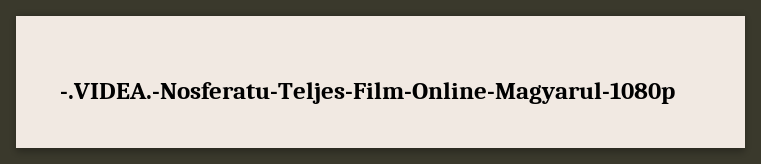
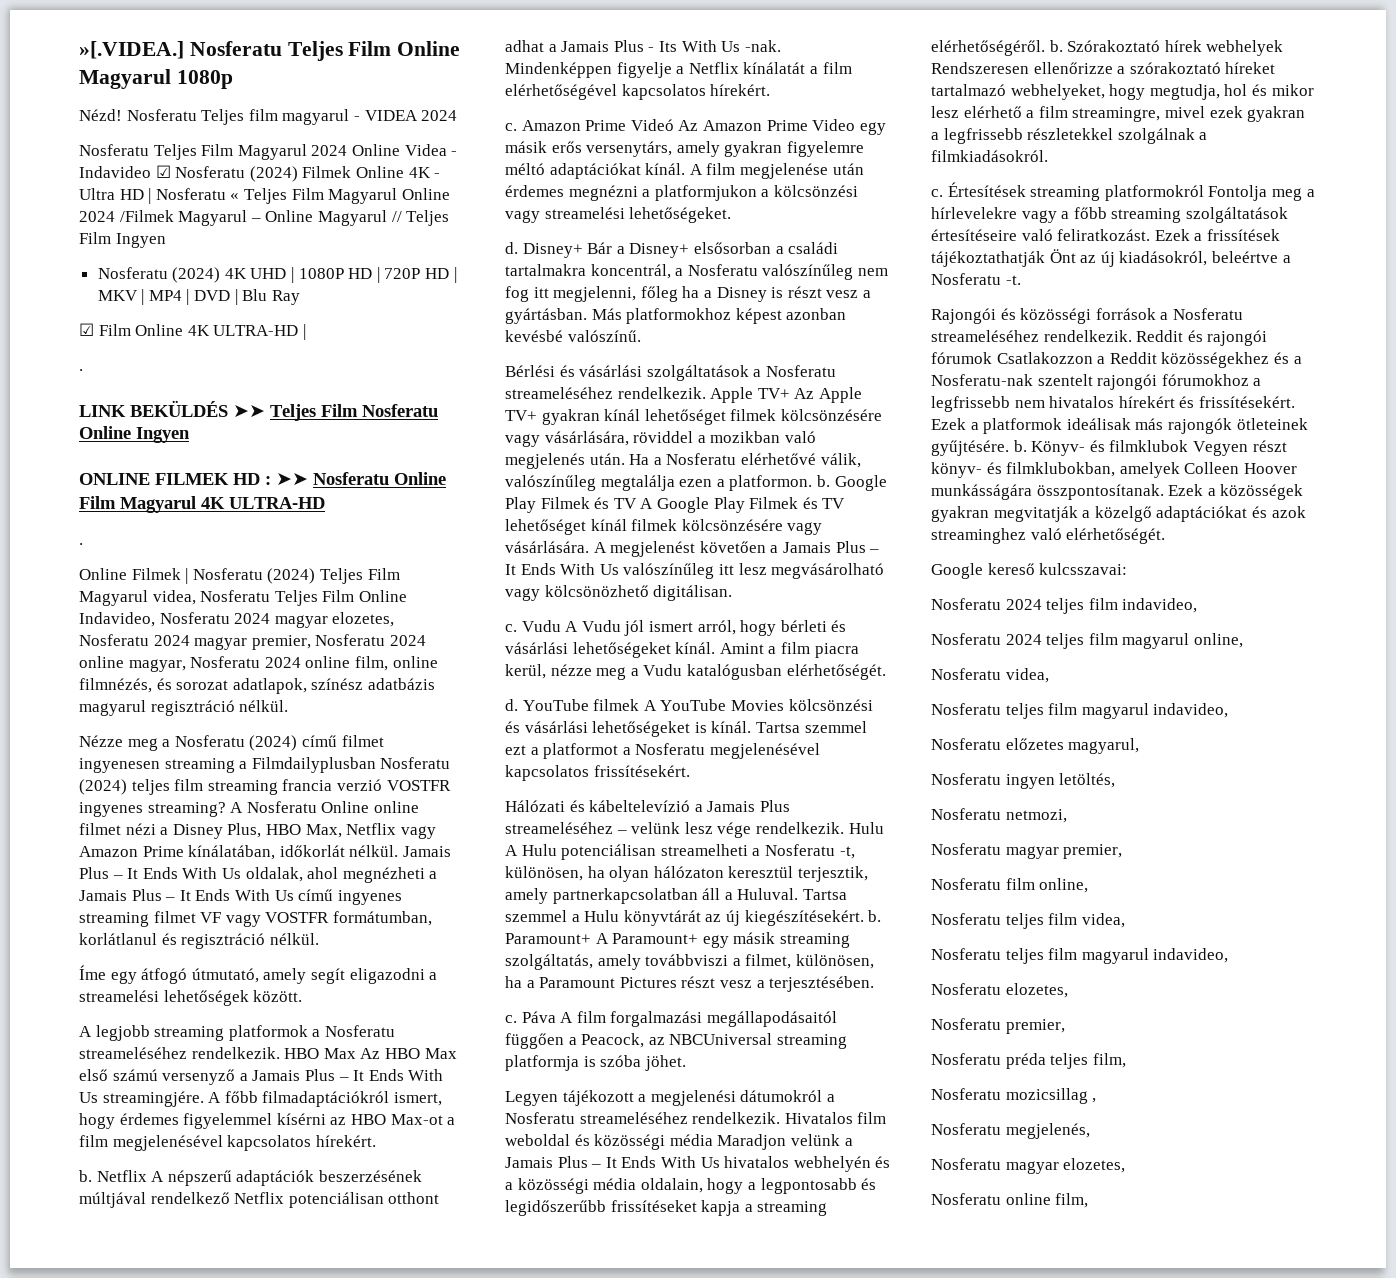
[60,82,675,104] -.VIDEA.-Nosferatu-Teljes-Film-Online-Magyarul-1080p -> [79,41,461,61] [79,69,233,89] [79,109,458,125] [79,144,458,160] [79,165,441,182] [79,188,450,204] [79,210,450,226] [79,232,166,248] [97,267,457,283] [97,289,300,305] [79,323,306,340] [79,369,83,371] [79,400,438,421] [79,426,190,443] [79,472,446,486] [79,496,325,513] [79,543,83,545] [79,568,400,584] [79,590,407,606] [79,612,395,628] [79,634,426,650] [79,656,438,672] [79,678,435,694] [79,700,289,716] [79,735,384,751] [79,757,451,773] [79,779,451,795] [79,801,419,817] [79,823,436,839] [79,845,451,860] [79,867,438,883] [79,889,402,905] [79,911,432,927] [79,933,319,949] [79,965,438,984] [79,990,303,1006] [79,1025,395,1041] [79,1047,457,1059] [79,1069,444,1085] [79,1091,442,1107] [79,1113,456,1129] [79,1135,376,1151] [79,1170,422,1186] [79,1192,440,1208] [505,40,781,52] [505,62,852,78] [505,84,771,100] [505,119,886,135] [505,141,864,157] [505,163,864,179] [505,185,858,201] [505,207,732,223] [505,242,839,258] [505,264,888,280] [505,286,871,302] [505,308,847,324] [505,330,641,342] [505,365,836,381] [505,387,862,403] [505,409,882,425] [505,431,816,447] [505,453,861,469] [505,475,887,491] [505,497,846,513] [505,519,823,535] [505,541,880,557] [505,563,885,579] [505,585,733,601] [505,620,847,636] [505,642,859,658] [505,664,886,680] [505,699,873,711] [505,721,867,737] [505,743,820,759] [505,765,690,781] [505,800,790,812] [505,822,884,838] [505,844,855,860] [505,866,868,882] [505,888,847,904] [505,910,882,926] [505,932,850,948] [505,954,874,970] [505,976,875,992] [505,1011,837,1027] [505,1033,847,1049] [505,1055,686,1071] [505,1090,835,1106] [505,1112,887,1124] [505,1134,853,1150] [505,1156,891,1172] [505,1178,877,1194] [505,1200,828,1216] [931,40,1284,56] [931,62,1276,74] [931,84,1314,100] [931,106,1306,122] [931,128,1208,144] [931,150,1048,162] [931,182,1315,201] [931,207,1288,223] [931,229,1280,241] [931,249,1291,267] [931,273,1021,285] [931,308,1243,324] [931,330,1268,346] [931,352,1302,368] [931,374,1262,390] [931,396,1295,412] [931,418,1308,434] [931,440,1287,456] [931,462,1297,478] [931,484,1304,500] [931,506,1306,522] [931,528,1166,544] [931,563,1128,579] [931,598,1198,614] [931,633,1243,649] [931,668,1049,683] [931,703,1229,719] [931,738,1140,754] [931,773,1116,789] [931,808,1067,823] [931,843,1123,859] [931,878,1089,893] [931,913,1125,929] [931,948,1229,964] [931,983,1068,998] [931,1018,1065,1034] [931,1053,1126,1069] [931,1088,1097,1104] [931,1123,1090,1139] [931,1158,1126,1174] [931,1193,1089,1208] »[.VIDEA.] Nosferatu Teljes Film Online Magyarul 1080p // Nézd! Nosferatu Teljes film magyarul - VIDEA 2024 // Nosferatu Teljes Film Magyarul 2024 Online Videa - Indavideo ☑ Nosferatu (2024) Filmek Online 4K - Ultra HD | Nosferatu « Teljes Film Magyarul Online 2024 /Filmek Magyarul – Online Magyarul // Teljes Film Ingyen // Nosferatu (2024) 4K UHD | 1080P HD | 720P HD | MKV | MP4 | DVD | Blu Ray // ☑ Film Online 4K ULTRA-HD | // . // LINK BEKÜLDÉS ➤➤ Teljes Film Nosferatu Online Ingyen // ONLINE FILMEK HD : ➤➤ Nosferatu Online Film Magyarul 4K ULTRA-HD // . // Online Filmek | Nosferatu (2024) Teljes Film Magyarul videa, Nosferatu Teljes Film Online Indavideo, Nosferatu 2024 magyar elozetes, Nosferatu 2024 magyar premier, Nosferatu 2024 online magyar, Nosferatu 2024 online film, online filmnézés, és sorozat adatlapok, színész adatbázis magyarul regisztráció nélkül. // Nézze meg a Nosferatu (2024) című filmet ingyenesen streaming a Filmdailyplusban Nosferatu (2024) teljes film streaming francia verzió VOSTFR ingyenes streaming? A Nosferatu Online online filmet nézi a Disney Plus, HBO Max, Netflix vagy Amazon Prime kínálatában, időkorlát nélkül. Jamais Plus – It Ends With Us oldalak, ahol megnézheti a Jamais Plus – It Ends With Us című ingyenes streaming filmet VF vagy VOSTFR formátumban, korlátlanul és regisztráció nélkül. // Íme egy átfogó útmutató, amely segít eligazodni a streamelési lehetőségek között. // A legjobb streaming platformok a Nosferatu streameléséhez rendelkezik. HBO Max Az HBO Max első számú versenyző a Jamais Plus – It Ends With Us streamingjére. A főbb filmadaptációkról ismert, hogy érdemes figyelemmel kísérni az HBO Max-ot a film megjelenésével kapcsolatos hírekért. // b. Netflix A népszerű adaptációk beszerzésének múltjával rendelkező Netflix potenciálisan otthont adhat a Jamais Plus - Its With Us -nak. Mindenképpen figyelje a Netflix kínálatát a film elérhetőségével kapcsolatos hírekért. // c. Amazon Prime Videó Az Amazon Prime Video egy másik erős versenytárs, amely gyakran figyelemre méltó adaptációkat kínál. A film megjelenése után érdemes megnézni a platformjukon a kölcsönzési vagy streamelési lehetőségeket. // d. Disney+ Bár a Disney+ elsősorban a családi tartalmakra koncentrál, a Nosferatu valószínűleg nem fog itt megjelenni, főleg ha a Disney is részt vesz a gyártásban. Más platformokhoz képest azonban kevésbé valószínű. // Bérlési és vásárlási szolgáltatások a Nosferatu streameléséhez rendelkezik. Apple TV+ Az Apple TV+ gyakran kínál lehetőséget filmek kölcsönzésére vagy vásárlására, röviddel a mozikban való megjelenés után. Ha a Nosferatu elérhetővé válik, valószínűleg megtalálja ezen a platformon. b. Google Play Filmek és TV A Google Play Filmek és TV lehetőséget kínál filmek kölcsönzésére vagy vásárlására. A megjelenést követően a Jamais Plus – It Ends With Us valószínűleg itt lesz megvásárolható vagy kölcsönözhető digitálisan. // c. Vudu A Vudu jól ismert arról, hogy bérleti és vásárlási lehetőségeket kínál. Amint a film piacra kerül, nézze meg a Vudu katalógusban elérhetőségét. // d. YouTube filmek A YouTube Movies kölcsönzési és vásárlási lehetőségeket is kínál. Tartsa szemmel ezt a platformot a Nosferatu megjelenésével kapcsolatos frissítésekért. // Hálózati és kábeltelevízió a Jamais Plus streameléséhez – velünk lesz vége rendelkezik. Hulu A Hulu potenciálisan streamelheti a Nosferatu -t, különösen, ha olyan hálózaton keresztül terjesztik, amely partnerkapcsolatban áll a Huluval. Tartsa szemmel a Hulu könyvtárát az új kiegészítésekért. b. Paramount+ A Paramount+ egy másik streaming szolgáltatás, amely továbbviszi a filmet, különösen, ha a Paramount Pictures részt vesz a terjesztésében. // c. Páva A film forgalmazási megállapodásaitól függően a Peacock, az NBCUniversal streaming platformja is szóba jöhet. // Legyen tájékozott a megjelenési dátumokról a Nosferatu streameléséhez rendelkezik. Hivatalos film weboldal és közösségi média Maradjon velünk a Jamais Plus – It Ends With Us hivatalos webhelyén és a közösségi média oldalain, hogy a legpontosabb és legidőszerűbb frissítéseket kapja a streaming elérhetőségéről. b. Szórakoztató hírek webhelyek Rendszeresen ellenőrizze a szórakoztató híreket tartalmazó webhelyeket, hogy megtudja, hol és mikor lesz elérhető a film streamingre, mivel ezek gyakran a legfrissebb részletekkel szolgálnak a filmkiadásokról. // c. Értesítések streaming platformokról Fontolja meg a hírlevelekre vagy a főbb streaming szolgáltatások értesítéseire való feliratkozást. Ezek a frissítések tájékoztathatják Önt az új kiadásokról, beleértve a Nosferatu -t. // Rajongói és közösségi források a Nosferatu streameléséhez rendelkezik. Reddit és rajongói fórumok Csatlakozzon a Reddit közösségekhez és a Nosferatu-nak szentelt rajongói fórumokhoz a legfrissebb nem hivatalos hírekért és frissítésekért. Ezek a platformok ideálisak más rajongók ötleteinek gyűjtésére. b. Könyv- és filmklubok Vegyen részt könyv- és filmklubokban, amelyek Colleen Hoover munkásságára összpontosítanak. Ezek a közösségek gyakran megvitatják a közelgő adaptációkat és azok streaminghez való elérhetőségét. // Google kereső kulcsszavai: // Nosferatu 2024 teljes film indavideo, // Nosferatu 2024 teljes film magyarul online, // Nosferatu videa, // Nosferatu teljes film magyarul indavideo, // Nosferatu előzetes magyarul, // Nosferatu ingyen letöltés, // Nosferatu netmozi, // Nosferatu magyar premier, // Nosferatu film online, // Nosferatu teljes film videa, // Nosferatu teljes film magyarul indavideo, // Nosferatu elozetes, // Nosferatu premier, // Nosferatu préda teljes film, // Nosferatu mozicsillag , // Nosferatu megjelenés, // Nosferatu magyar elozetes, // Nosferatu online film,

